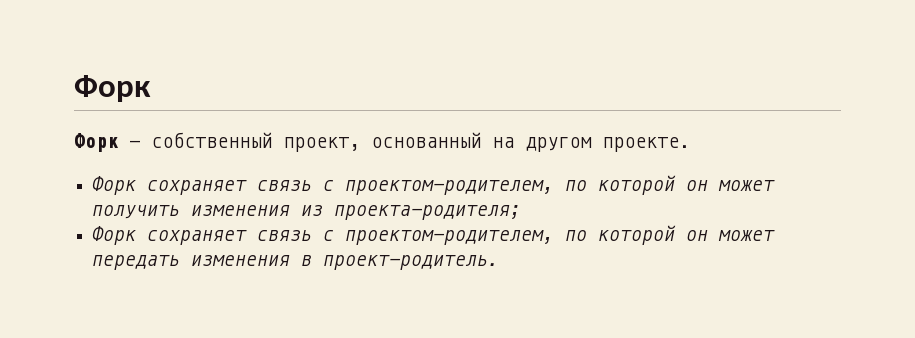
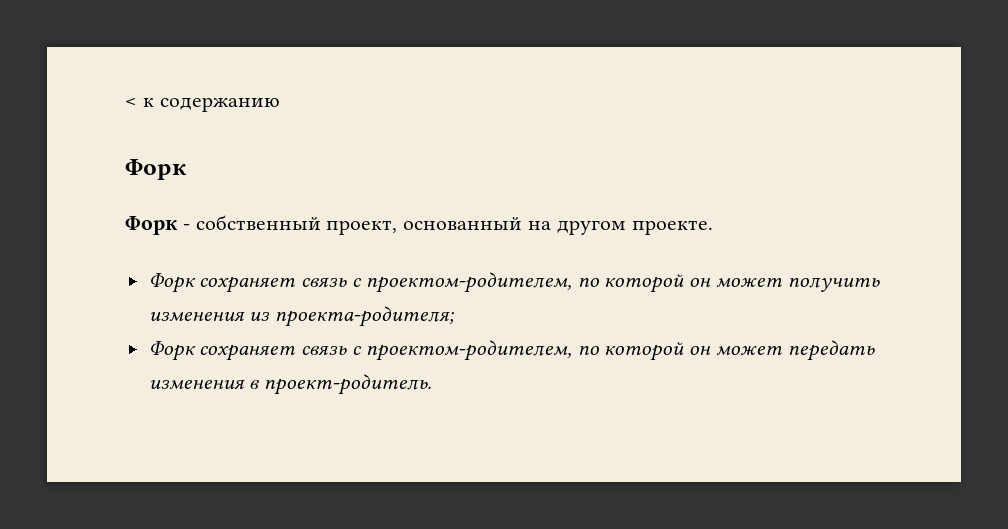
(74, 88) none -> [125,97,280,112] < к содержанию //

